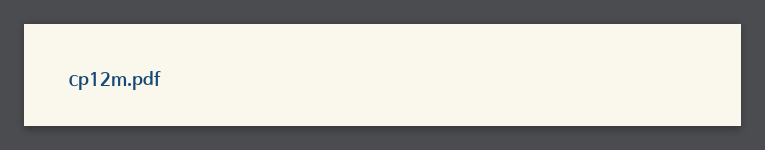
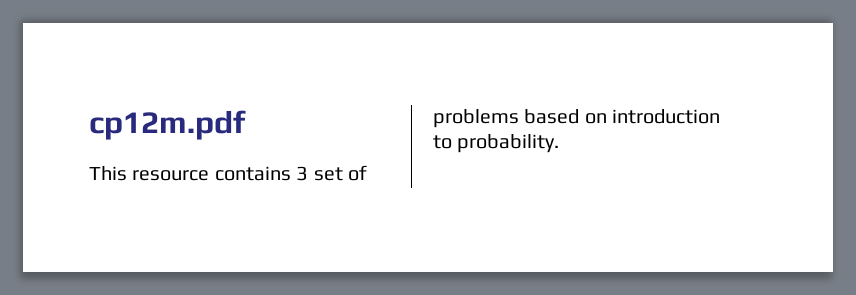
(161, 80) none -> [89,165,367,181] [433,109,721,128] [433,134,560,153] // This resource contains 3 set of problems based on introduction to probability.

